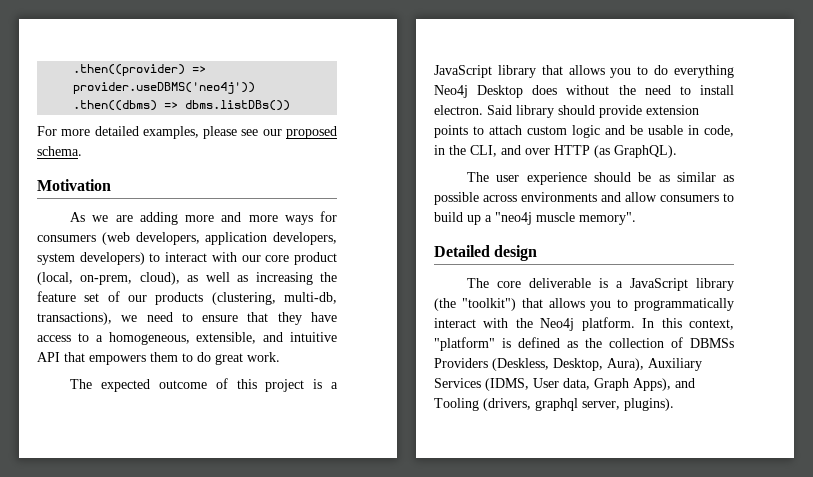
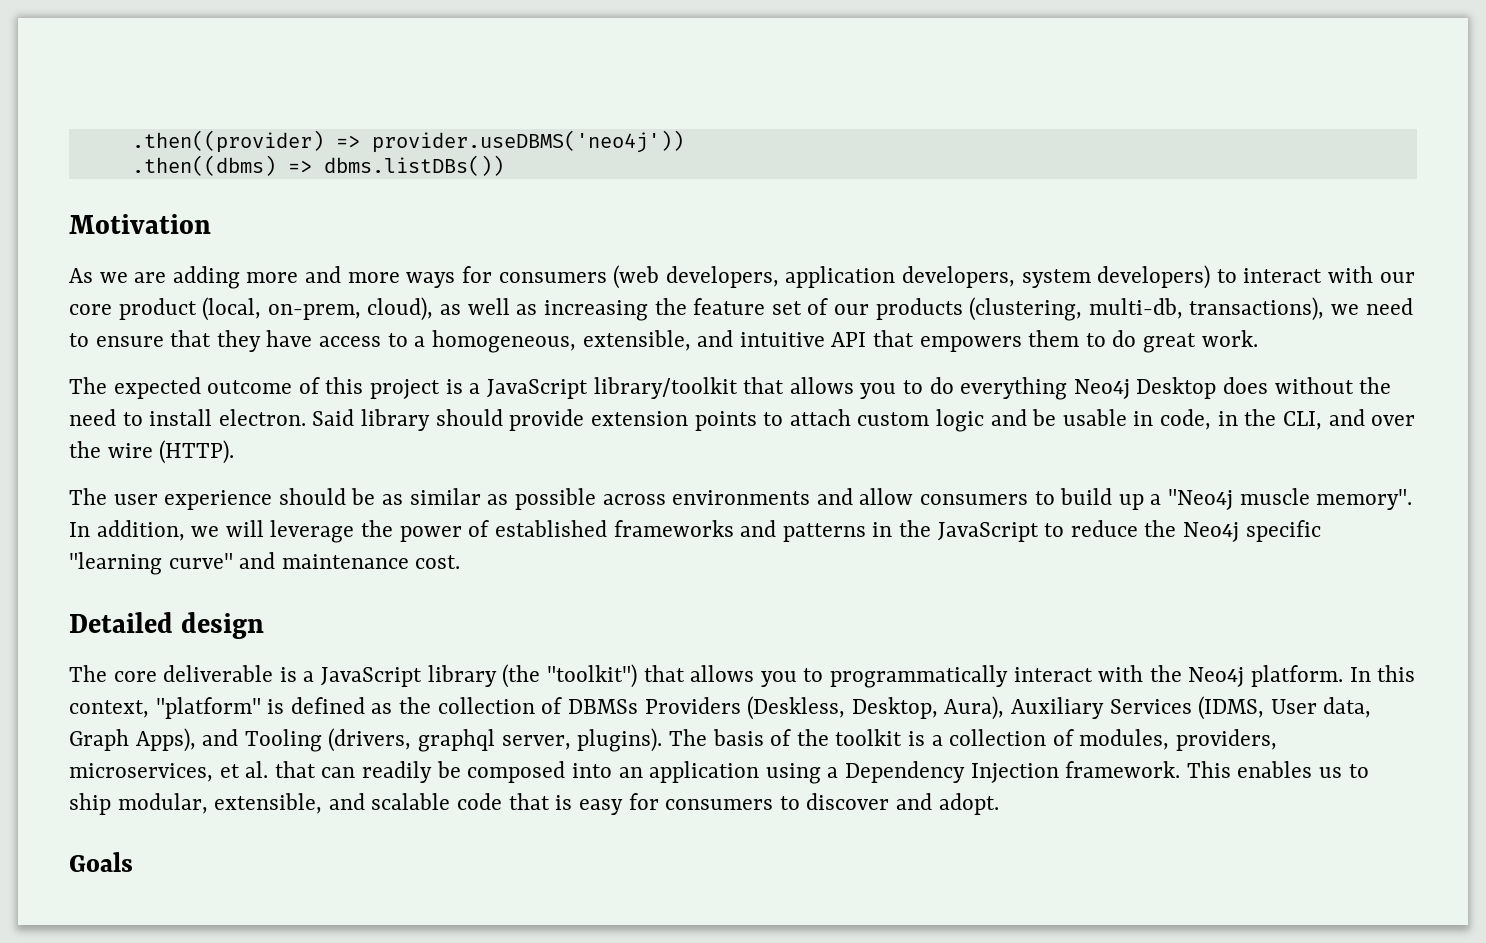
[37,126,337,139] [37,146,82,156] // For more detailed examples, please see our proposed schema. -> (504, 165) none
[497,65,536,78] library -> [593,377,738,399] library/toolkit
[554,145,677,158] HTTP (as GraphQL). -> [69,440,235,464] the wire (HTTP).
[495,212,532,225] "neo4j -> [1168,489,1234,510] "Neo4j
(636, 218) none -> [69,520,1321,543] [69,552,461,575] In addition, we will leverage the power of established frameworks and patterns in the JavaScript to reduce the Neo4j specific "learning curve" and maintenance cost.
(674, 404) none -> [668,729,1278,751] [69,761,1369,784] [69,793,999,815] [69,852,133,872] The basis of the toolkit is a collection of modules, providers, microservices, et al. that can readily be composed into an application using a Dependency Injection framework. This enables us to ship modular, extensible, and scalable code that is easy for consumers to discover and adopt. // Goals

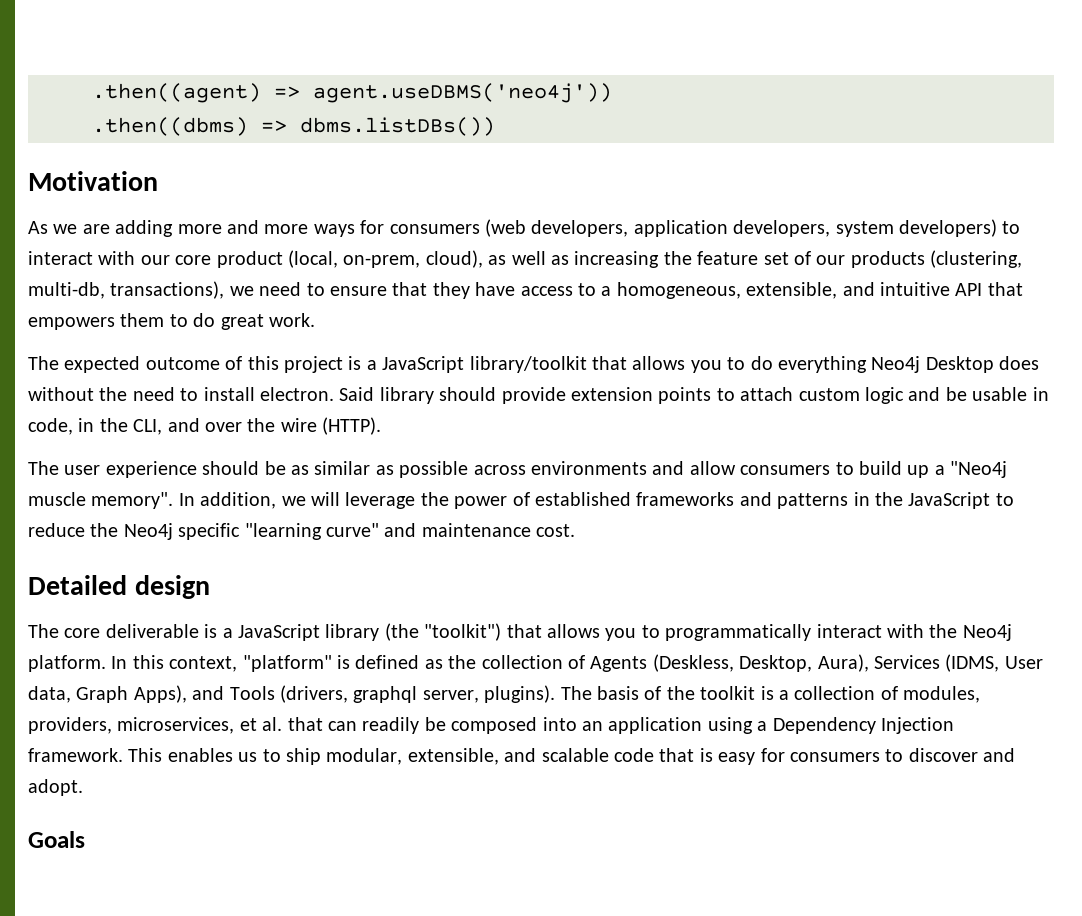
[131,130,684,153] .then((provider) => provider.useDBMS('neo4j')) -> [92,83,612,103] .then((agent) => agent.useDBMS('neo4j'))
[567,697,741,714] DBMSs Providers -> [590,656,648,672] Agents
[1010,697,1104,719] Auxiliary -> (869, 663) none
[244,729,322,752] Tooling -> [229,686,275,700] Tools

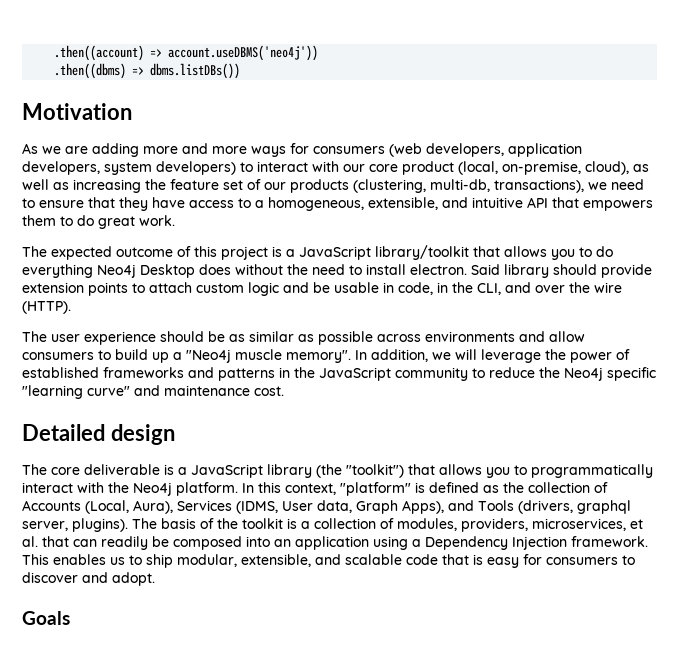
[92,83,612,103] .then((agent) => agent.useDBMS('neo4j')) -> [54,45,319,61] .then((account) => account.useDBMS('neo4j'))
[343,255,421,268] on-prem, -> [502,161,581,175] on-premise,
(991, 500) none -> [395,367,468,381] community
[590,654,813,672] Agents (Deskless, Desktop, -> [22,500,129,514] Accounts (Local,

